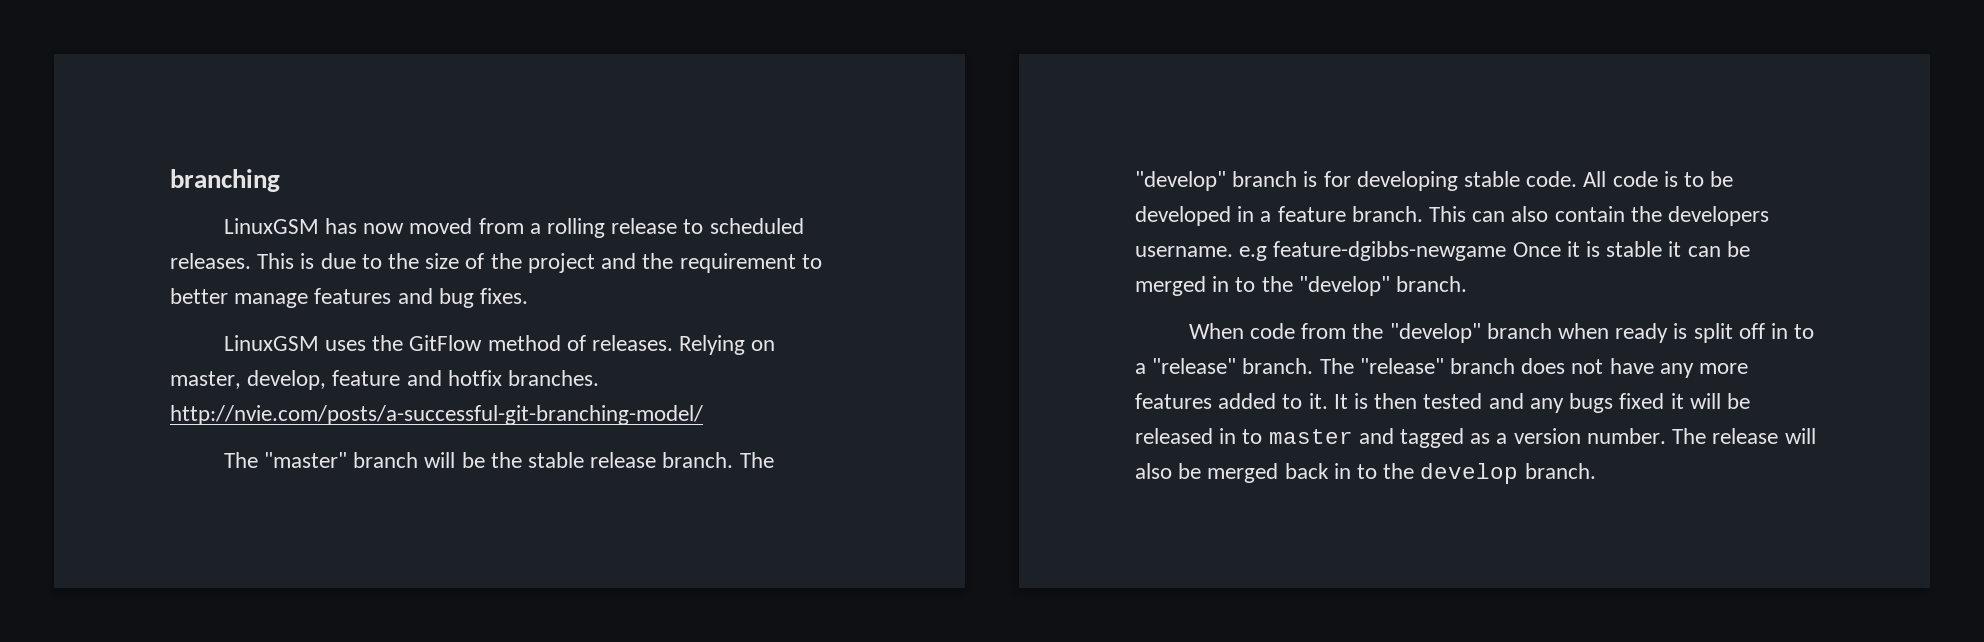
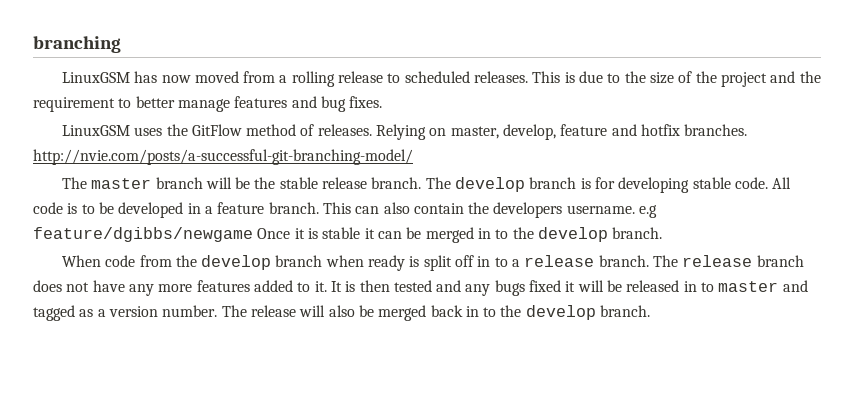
[263,452,347,468] "master" -> [91,178,152,189] master
[1135,171,1226,191] "develop" -> [455,177,526,192] develop
[1273,241,1507,261] feature-dgibbs-newgame -> [33,227,253,242] feature/dgibbs/newgame
[1298,276,1390,296] "develop" -> [537,227,608,242] develop
[1389,323,1481,343] "develop" -> [201,255,272,270] develop
[1152,358,1444,374] "release" branch. The "release" -> [524,255,753,267] release branch. The release

